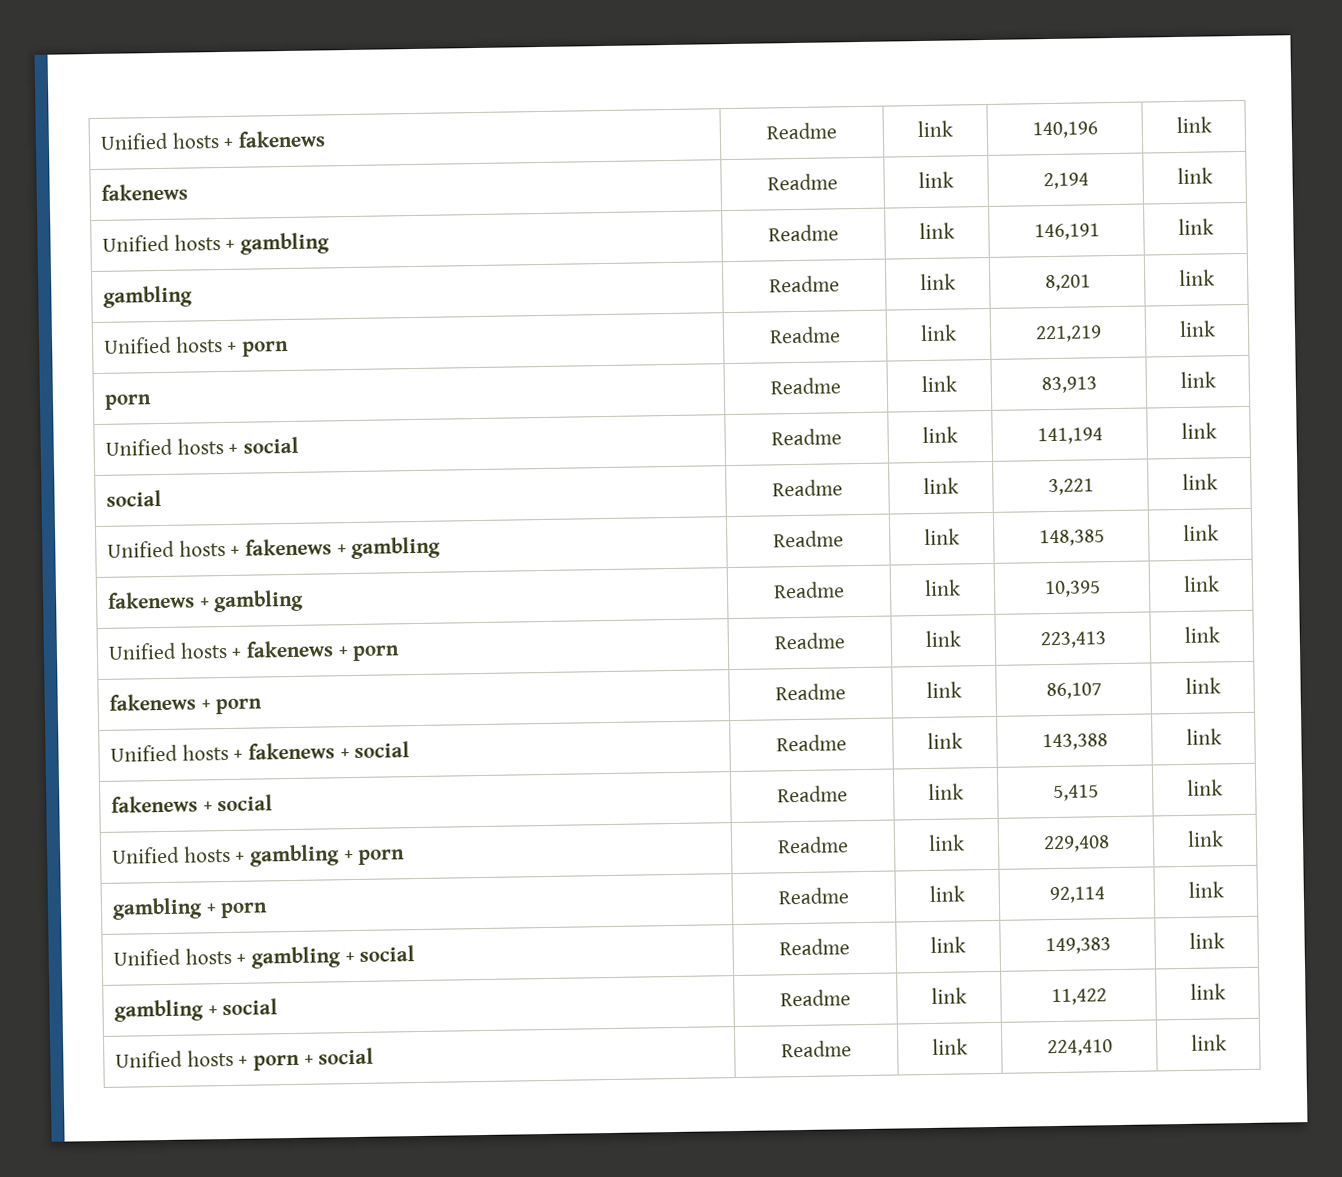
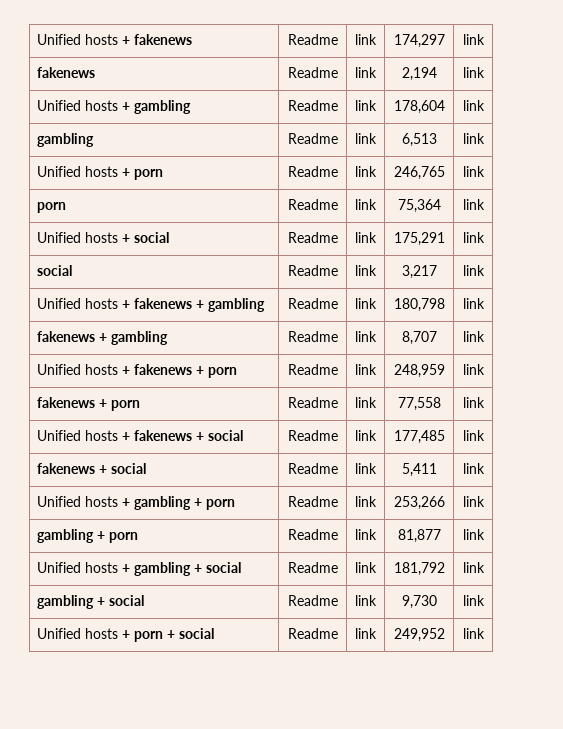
[1031,121,1098,139] 140,196 -> [393,34,445,48] 174,297
[1033,223,1100,241] 146,191 -> [393,100,445,114] 178,604
[1044,274,1091,292] 8,201 -> [401,133,437,147] 6,513
[1034,325,1102,343] 221,219 -> [393,166,445,180] 246,765
[1040,376,1097,394] 83,913 -> [397,199,441,213] 75,364
[1036,427,1103,445] 141,194 -> [393,232,445,246] 175,291
[1047,478,1094,496] 3,221 -> [401,265,437,279] 3,217
[1038,529,1105,547] 148,385 -> [393,298,445,312] 180,798
[1043,580,1101,598] 10,395 -> [401,331,437,345] 8,707
[1039,631,1106,649] 223,413 -> [393,364,445,378] 248,959
[1045,682,1102,700] 86,107 -> [397,397,441,411] 77,558
[1041,733,1108,751] 143,388 -> [393,430,445,444] 177,485
[1052,784,1099,802] 5,415 -> [401,463,437,477] 5,411
[1042,835,1110,853] 229,408 -> [393,496,445,510] 253,266
[1048,886,1105,904] 92,114 -> [397,529,441,543] 81,877
[1044,937,1111,955] 149,383 -> [393,562,445,576] 181,792
[1050,988,1107,1006] 11,422 -> [401,595,437,609] 9,730
[1046,1039,1113,1057] 224,410 -> [393,628,445,642] 249,952

